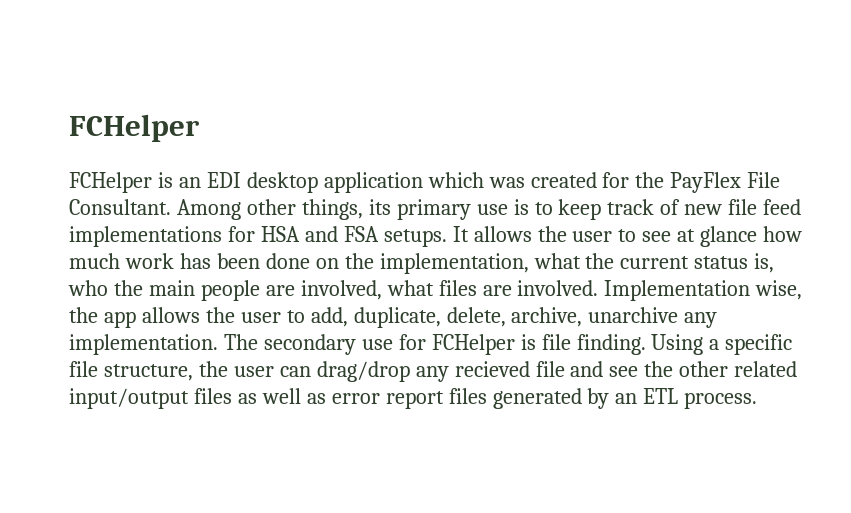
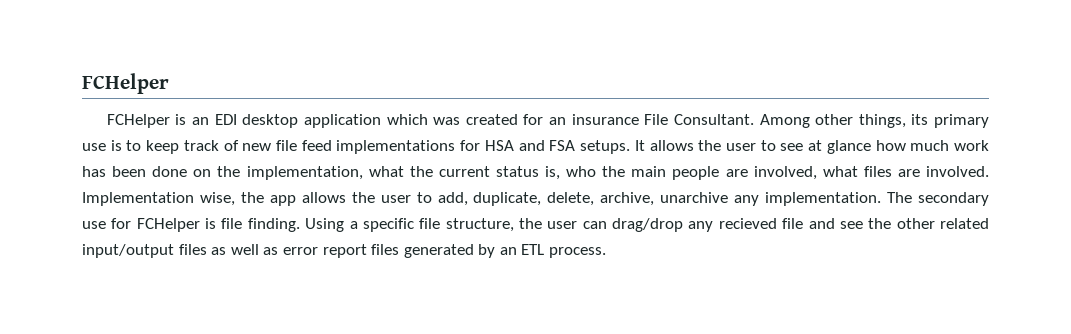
[635,172,742,193] the PayFlex -> [549,114,639,125] an insurance

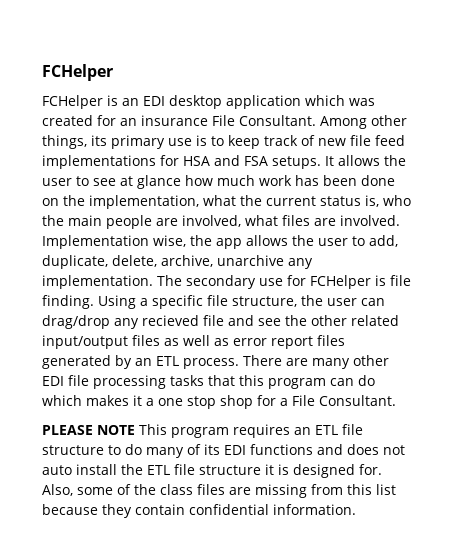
(607, 252) none -> [243,355,389,369] [42,375,375,389] [42,395,396,409] [42,424,363,438] [42,444,405,458] [42,464,382,478] [42,484,396,498] [42,504,356,518] There are many other EDI file processing tasks that this program can do which makes it a one stop shop for a File Consultant. // PLEASE NOTE This program requires an ETL file structure to do many of its EDI functions and does not auto install the ETL file structure it is designed for. Also, some of the class files are missing from this list because they contain confidential information.

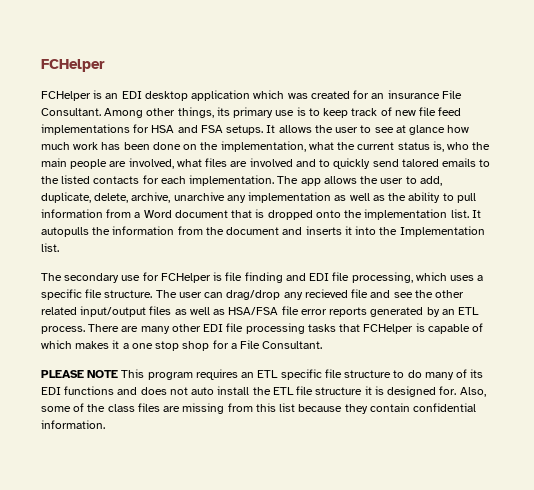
[340,215,400,226] [42,235,212,249] involved. Implementation wise, the -> [249,158,491,169] [41,175,299,186] involved and to quickly send talored emails to the listed contacts for each implementation. The
[42,275,153,289] implementation. -> [248,192,476,203] [41,209,481,220] [41,226,485,237] [41,243,59,252] implementation as well as the ability to pull information from a Word document that is dropped onto the implementation list. It autopulls the information from the document and inserts it into the Implementation list. //
[42,295,136,309] finding. Using -> [244,272,475,283] finding and EDI file processing, which uses
[232,295,323,307] structure, the -> [104,290,177,298] structure. The
[233,335,345,349] error report files -> [228,306,368,317] HSA/FSA file error reports
[239,375,375,389] this program can do -> [363,323,484,334] FCHelper is capable of
(338, 430) none -> [280,369,322,380] specific

